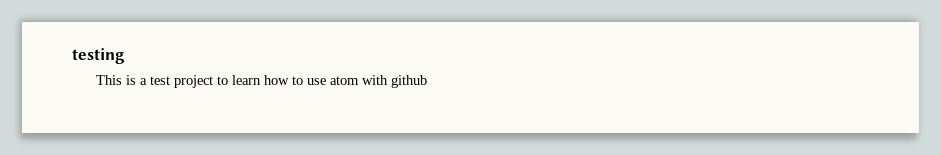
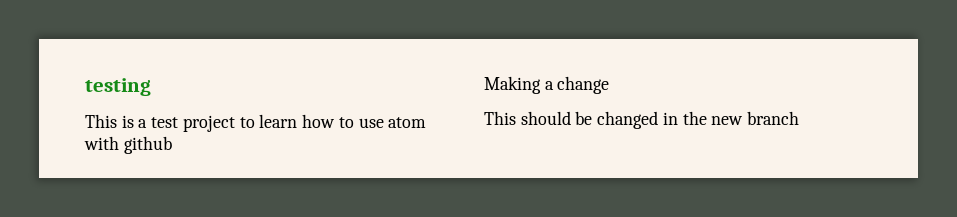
(428, 81) none -> [484,76,610,94] [484,111,800,129] // Making a change // This should be changed in the new branch

